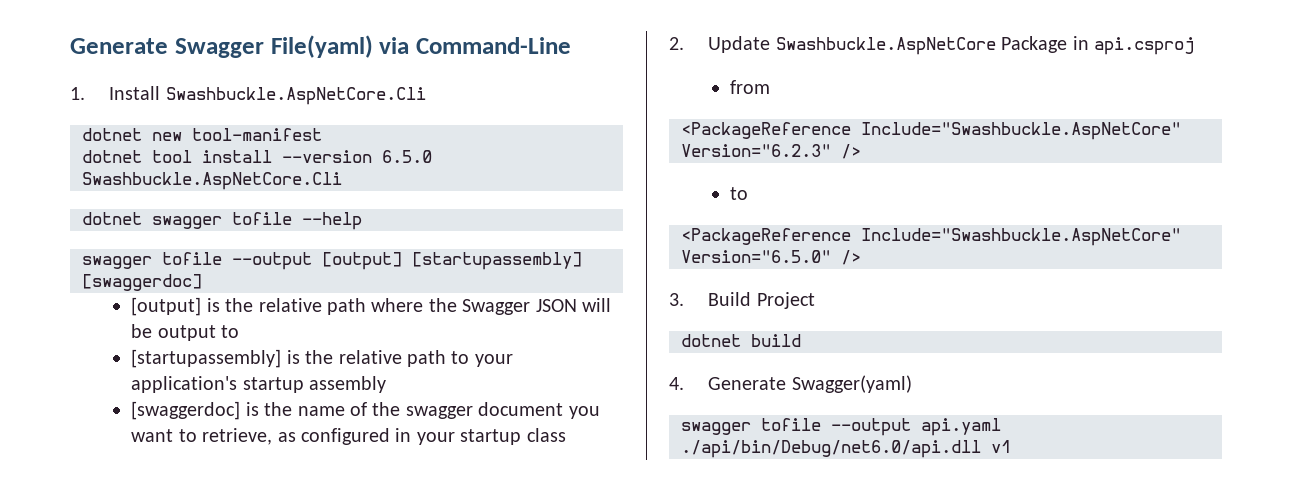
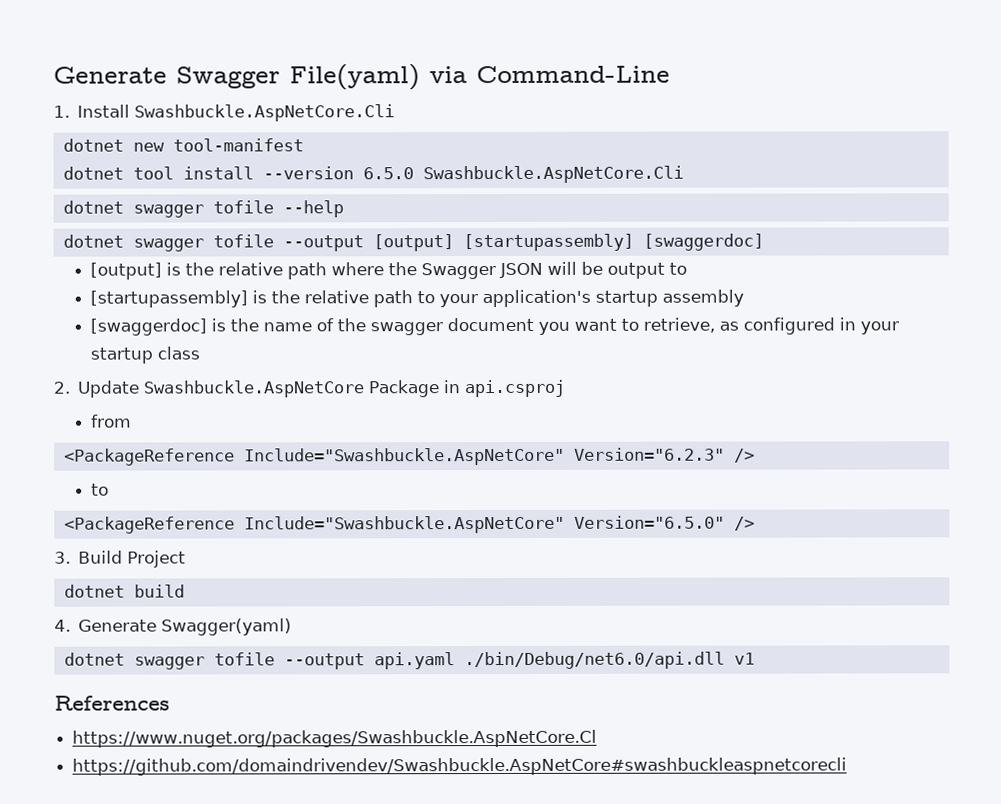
(362, 221) none -> [62,234,124,248] dotnet
(912, 384) none -> [63,652,125,666] dotnet
[681,440,981,458] ./api/bin/Debug/net6.0/api.dll -> [463,651,725,670] ./bin/Debug/net6.0/api.dll
(1011, 446) none -> [54,695,170,711] [72,729,598,748] [72,757,848,776] // References // https://www.nuget.org/packages/Swashbuckle.AspNetCore.Cl // https://github.com/domaindrivendev/Swashbuckle.AspNetCore#swashbuckleaspnetcorecli

